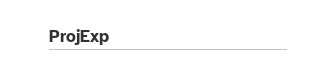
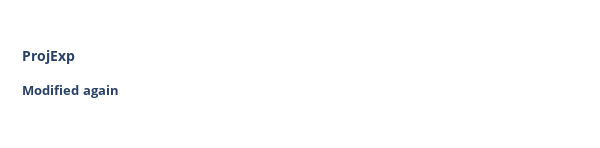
(109, 37) none -> [22,85,119,98] // Modified again

